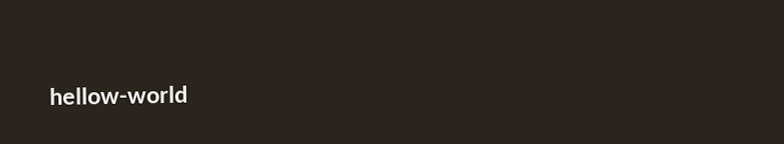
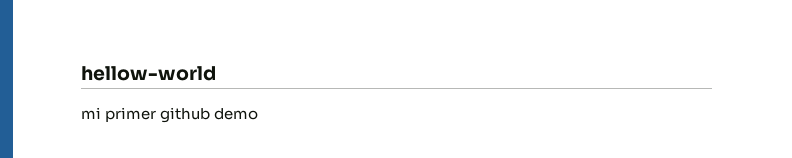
(188, 95) none -> [81,107,259,123] // mi primer github demo

